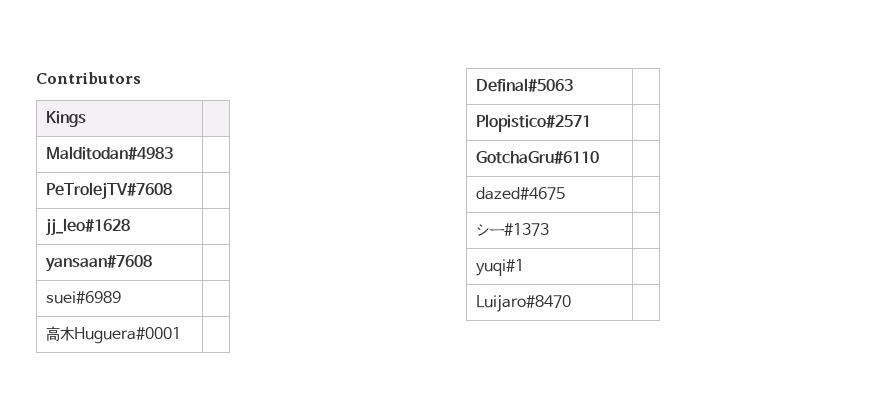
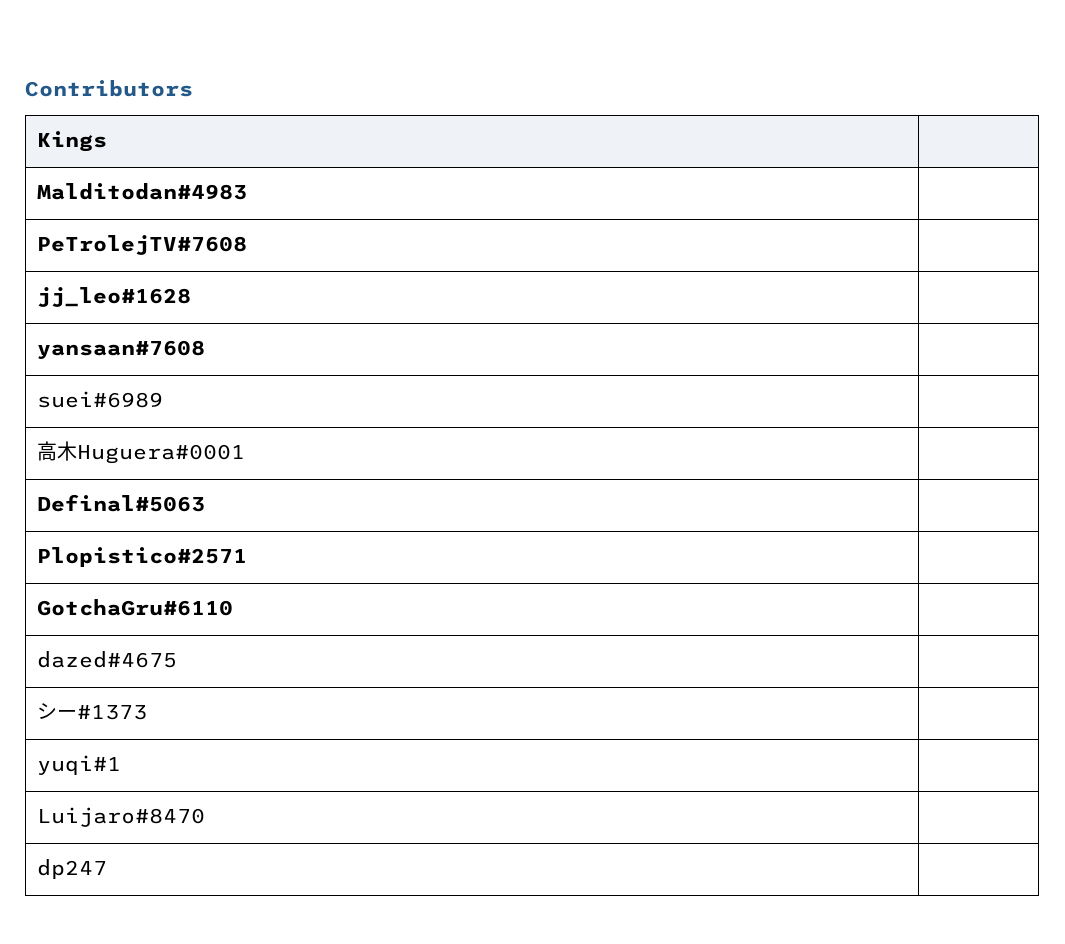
(571, 303) none -> [36,859,107,879] // dp247 |

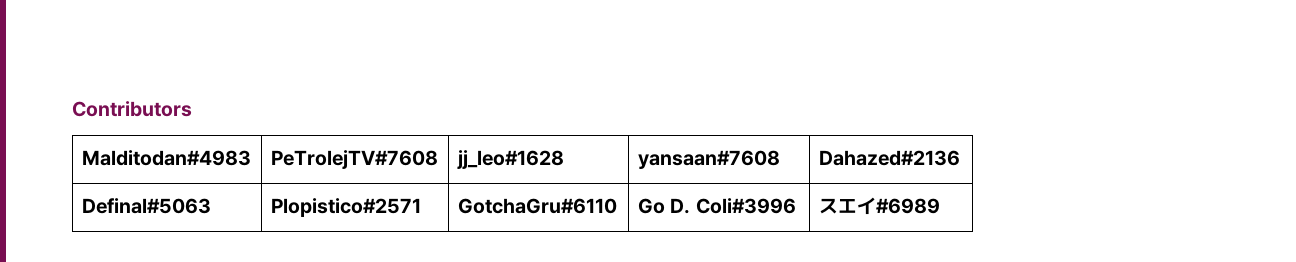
[36,131,107,152] // Kings | -> (192, 109) none
(247, 191) // -> (251, 158) none
(247, 245) // -> (438, 159) none
(191, 297) // -> (564, 159) none
[36,391,163,408] [36,441,245,464] // suei#6989 | // 高木Huguera#0001 | -> [818,150,960,166] Dahazed#2136
(205, 503) // -> (211, 206) none
(247, 557) // -> (421, 207) none
[36,651,177,668] [36,703,147,720] [36,755,121,775] [36,807,205,827] [36,859,107,879] // dazed#4675 | // シー#1373 | // yuqi#1 | // Luijaro#8470 | // dp247 | -> [637,198,796,214] [818,197,940,215] Go D. Coli#3996 | スエイ#6989

